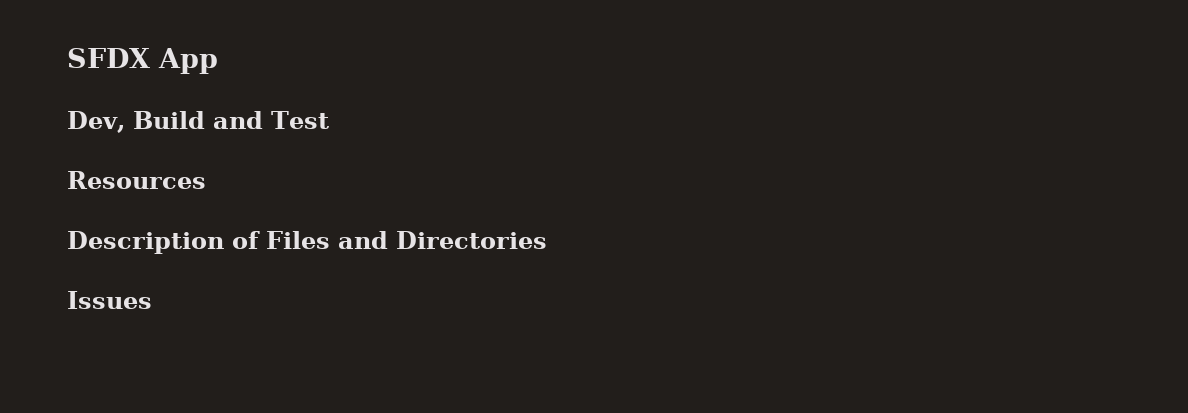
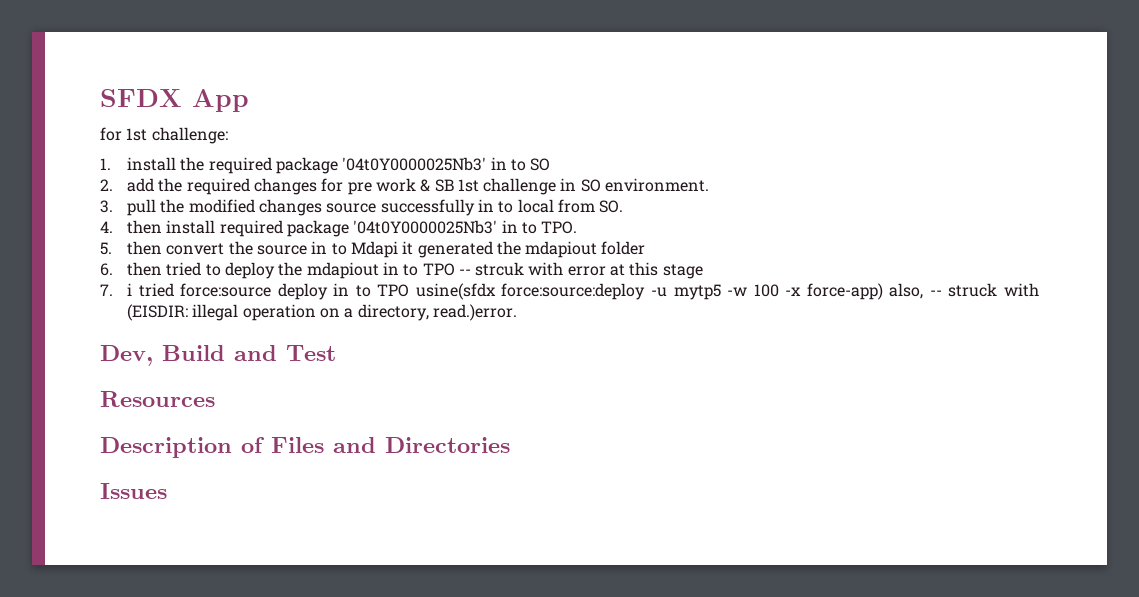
(218, 61) none -> [100,127,228,144] [100,157,551,174] [100,178,710,195] [100,199,624,216] [100,220,578,237] [100,241,646,258] [100,262,703,279] [100,283,1040,300] [126,304,517,321] // for 1st challenge: // 1. install the required package '04t0Y0000025Nb3' in to SO // 2. add the required changes for pre work & SB 1st challenge in SO environment. // 3. pull the modified changes source successfully in to local from SO. // 4. then install required package '04t0Y0000025Nb3' in to TPO. // 5. then convert the source in to Mdapi it generated the mdapiout folder // 6. then tried to deploy the mdapiout in to TPO -- strcuk with error at this stage // 7. i tried force:source deploy in to TPO usine(sfdx force:source:deploy -u mytp5 -w 100 -x force-app) also, -- struck with (EISDIR: illegal operation on a directory, read.)error.

